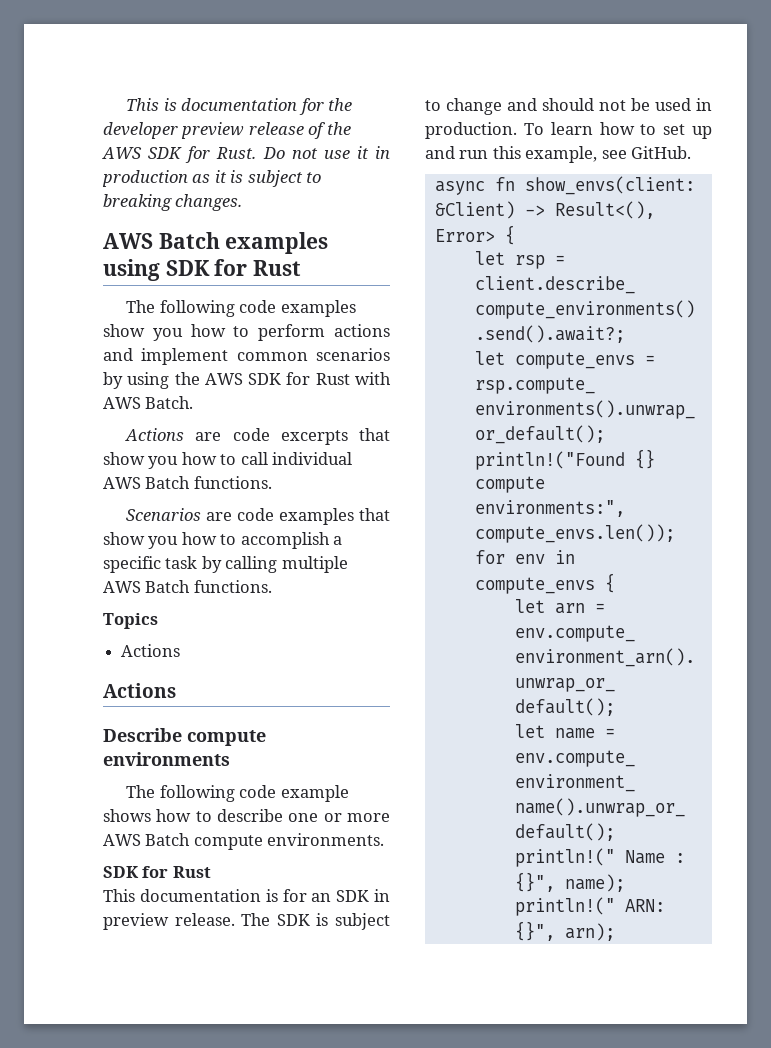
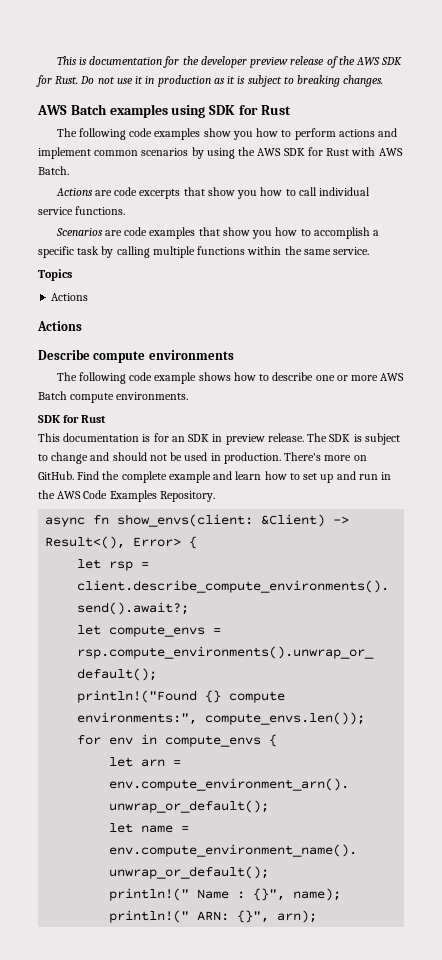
[103,476,191,489] AWS Batch -> [38,207,73,215] service
[103,580,272,593] AWS Batch functions. -> [197,246,370,255] functions within the same service.
[523,123,544,135] To -> [284,452,367,461] [38,471,233,483] There's more on GitHub. Find the complete example and
[492,146,692,163] this example, see GitHub. -> [381,472,392,480] [38,490,215,502] in the AWS Code Examples Repository.

